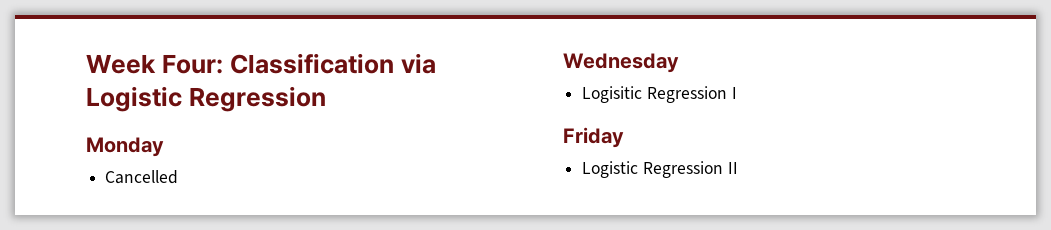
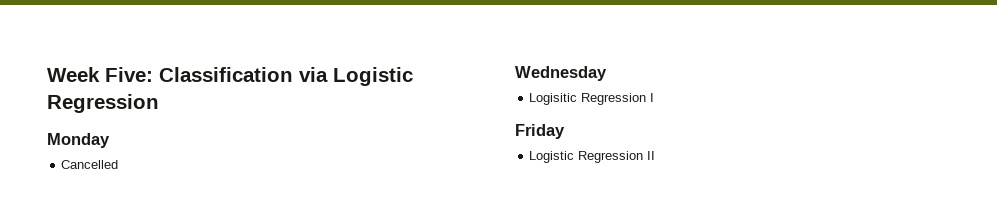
[161,54,223,74] Four: -> [105,67,153,82] Five:

